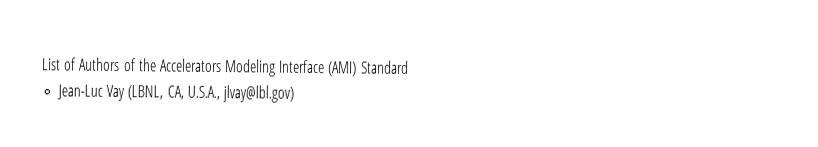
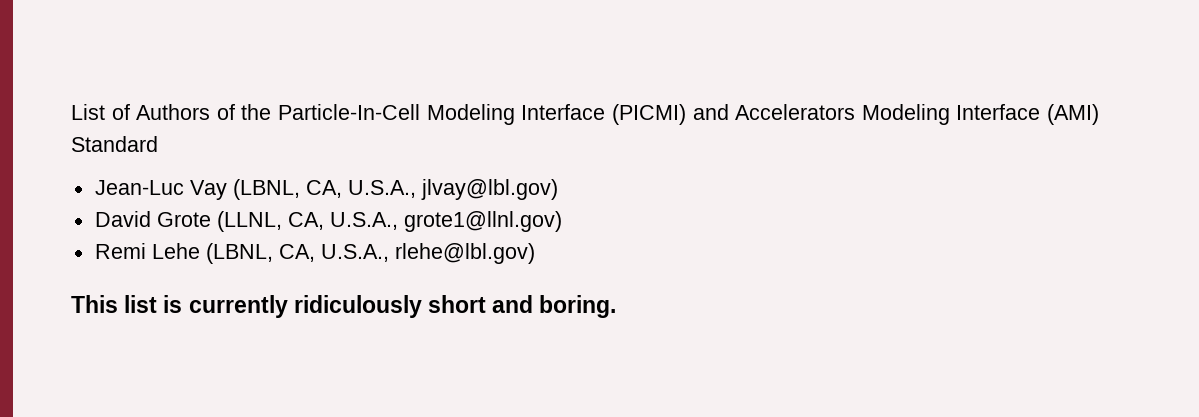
(157, 65) none -> [278,104,729,125] Particle-In-Cell Modeling Interface (PICMI) and
(294, 94) none -> [94,211,562,232] [94,243,535,264] [71,295,617,318] // David Grote (LLNL, CA, U.S.A., grote1@llnl.gov) // Remi Lehe (LBNL, CA, U.S.A., rlehe@lbl.gov) // This list is currently ridiculously short and boring.

